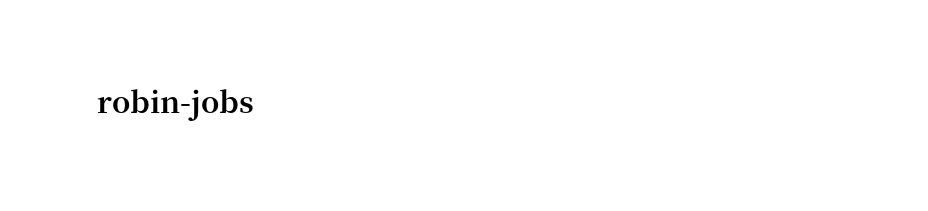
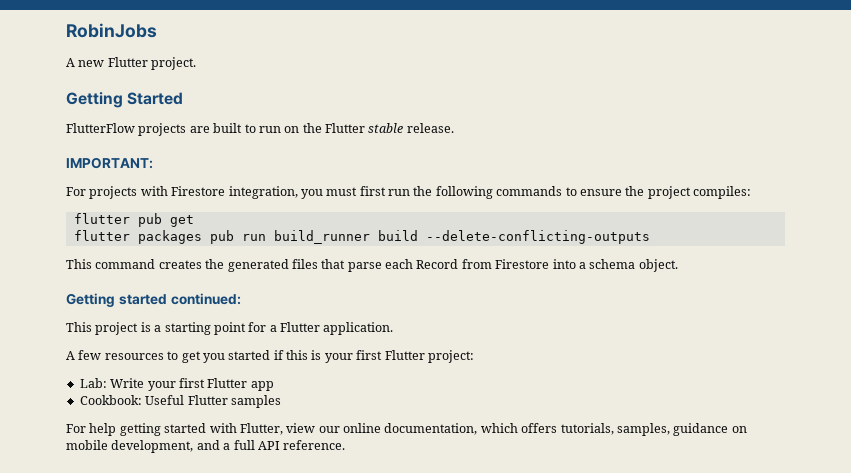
[97,89,254,121] robin-jobs -> [66,23,157,38] [66,57,197,70] [66,92,184,108] [66,123,454,136] [66,157,153,169] [66,186,751,199] [73,213,194,227] [73,230,650,244] [66,259,678,272] [66,293,241,307] [66,322,394,335] [66,350,474,363] [79,378,274,391] [79,395,281,408] [66,423,747,436] [66,440,346,453] RobinJobs // A new Flutter project. // Getting Started // FlutterFlow projects are built to run on the Flutter stable release. // IMPORTANT: // For projects with Firestore integration, you must first run the following commands to ensure the project compiles: // flutter pub get // flutter packages pub run build_runner build --delete-conflicting-outputs // This command creates the generated files that parse each Record from Firestore into a schema object. // Getting started continued: // This project is a starting point for a Flutter application. // A few resources to get you started if this is your first Flutter project: // Lab: Write your first Flutter app // Cookbook: Useful Flutter samples // For help getting started with Flutter, view our online documentation, which offers tutorials, samples, guidance on mobile development, and a full API reference.

